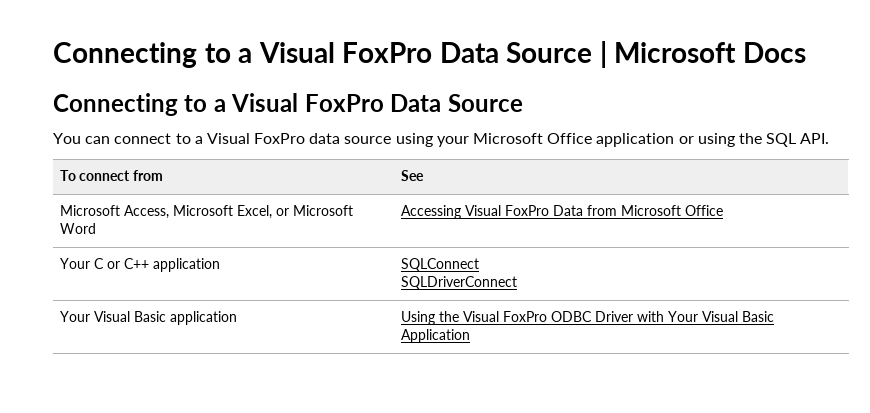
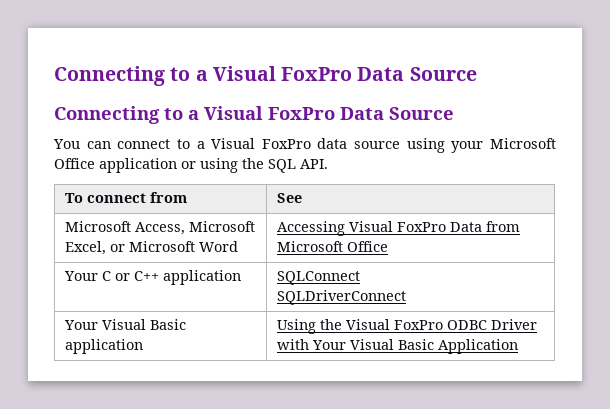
[53,41,807,68] Connecting to a Visual FoxPro Data Source | Microsoft Docs -> [54,66,477,86] Connecting to a Visual FoxPro Data Source

